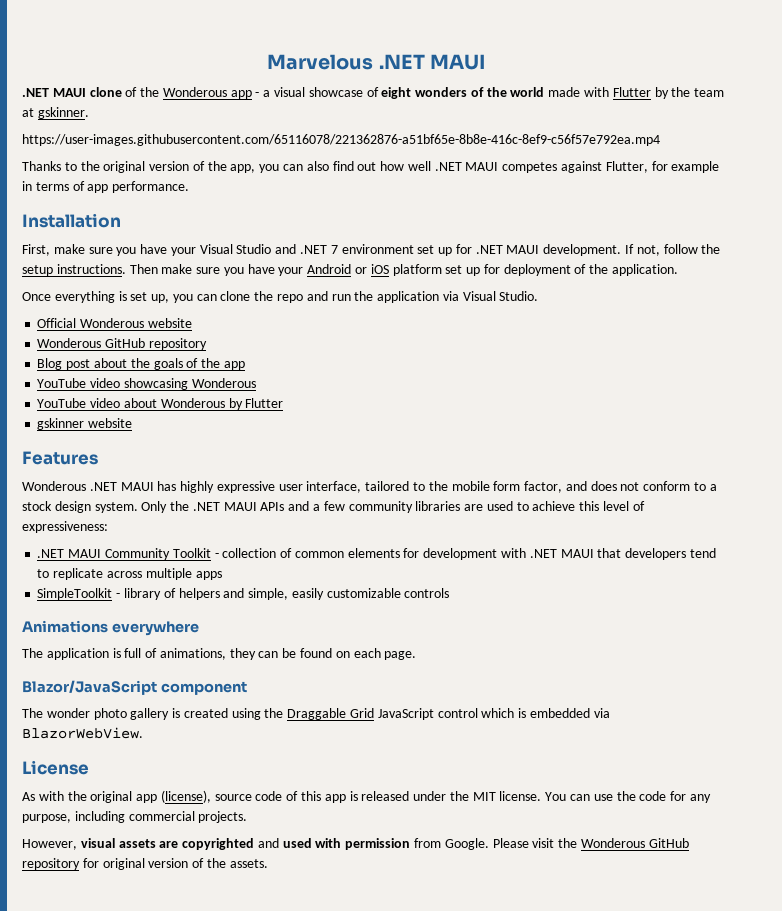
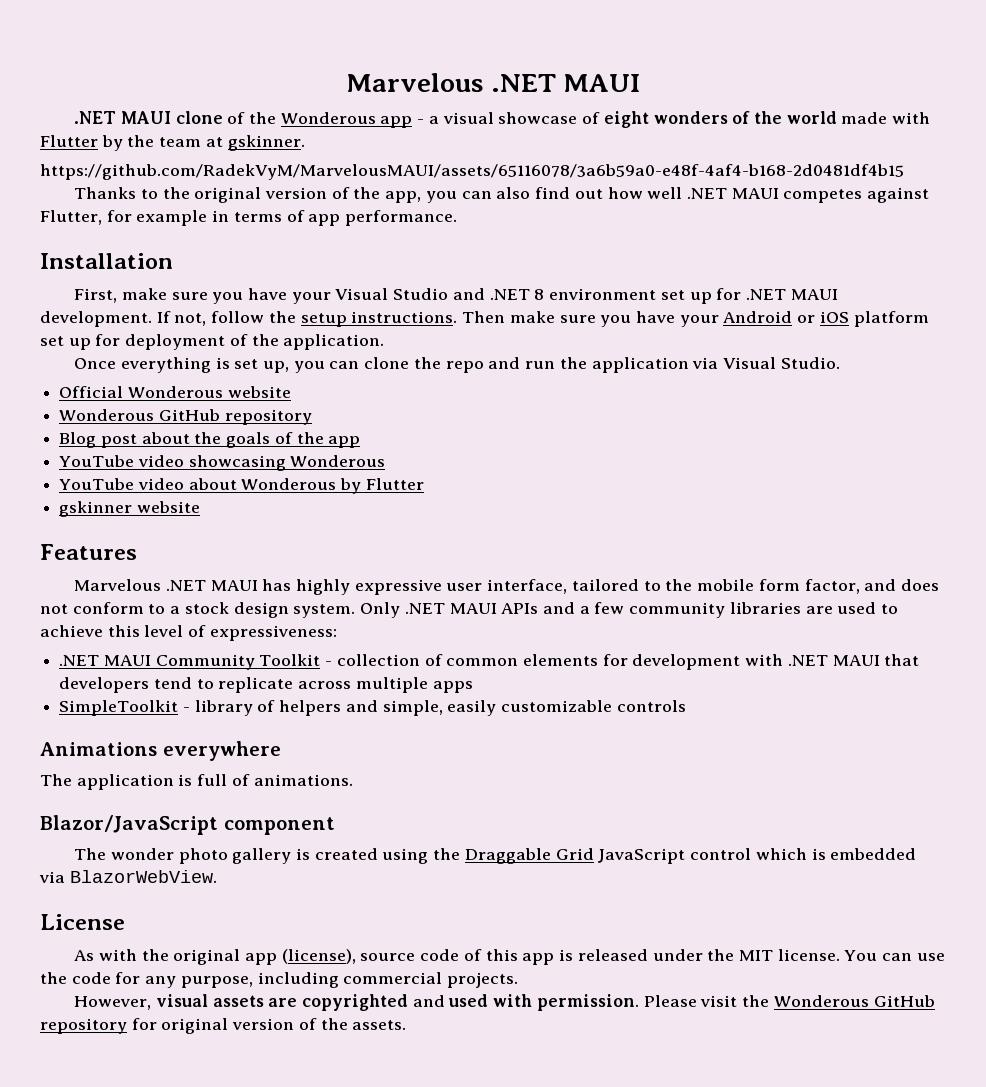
[22,134,660,146] https://user-images.githubusercontent.com/65116078/221362876-a51bf65e-8b8e-416c-8ef9-c56f57e792ea.mp4 -> [40,164,904,180] https://github.com/RadekVyM/MarvelousMAUI/assets/65116078/3a6b59a0-e48f-4af4-b168-2d0481df4b15
[330,245,338,254] 7 -> [534,289,545,300] 8
[22,481,86,491] Wonderous -> [74,579,162,591] Marvelous
[170,501,190,511] the -> (401, 610) none
[159,648,417,660] animations, they can be found on each page. -> [253,774,353,786] animations.
[345,838,489,850] permission from Google. -> [536,994,639,1011] permission.

